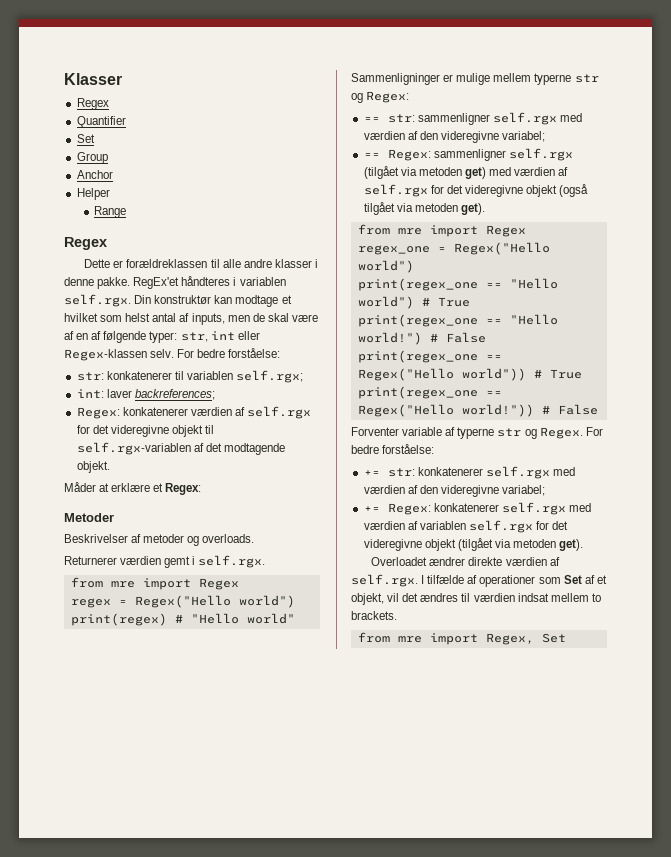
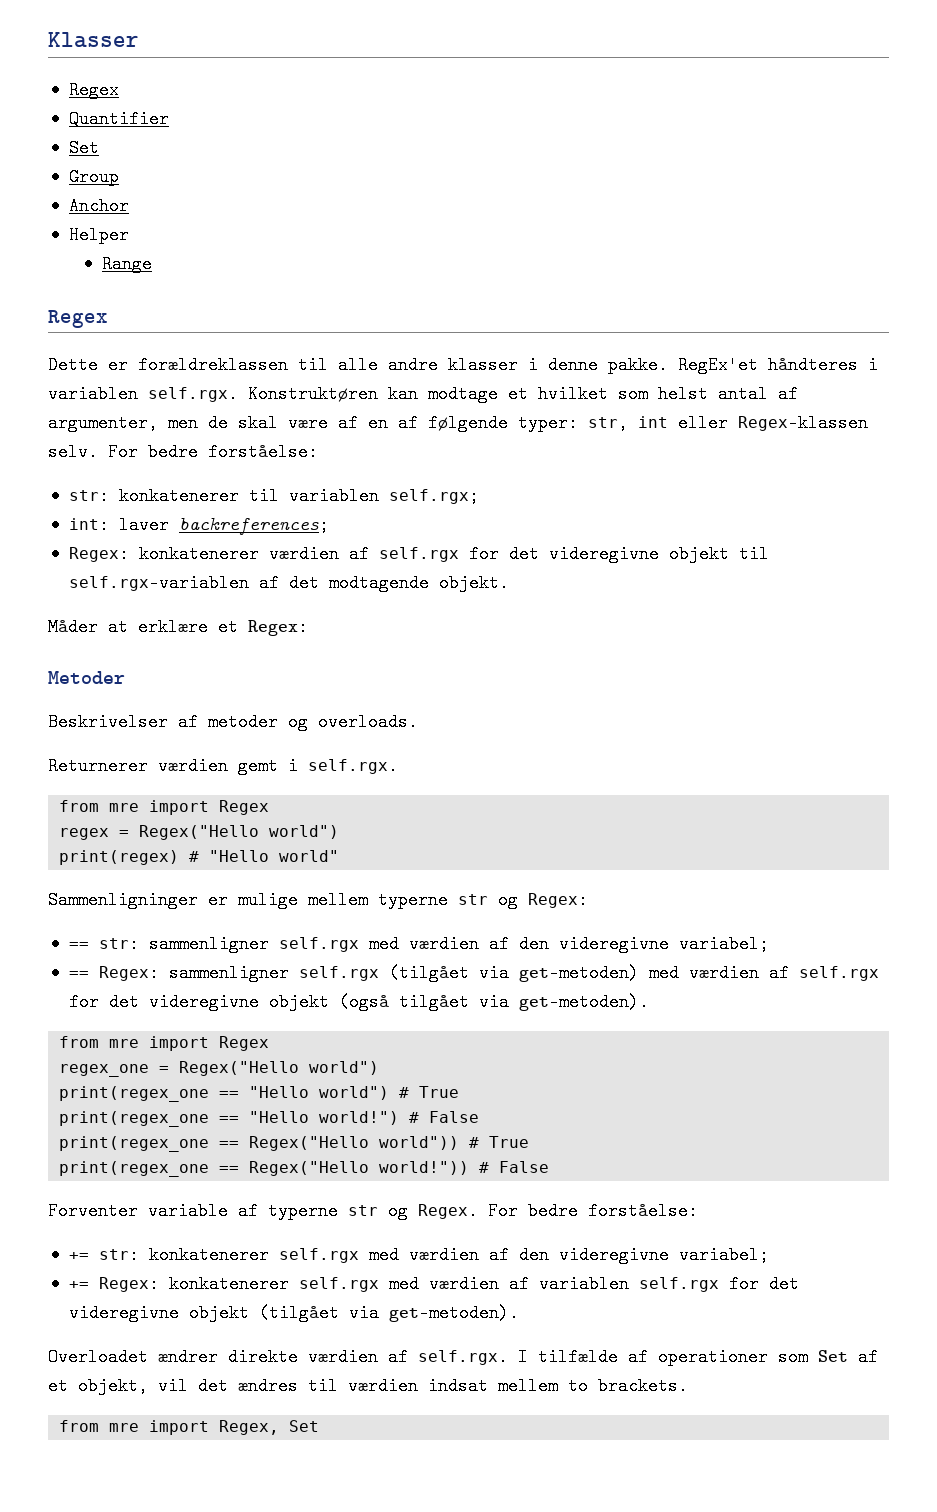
[134,295,212,304] Din konstruktør -> [248,385,378,403] Konstruktøren
[191,313,225,325] inputs, -> [48,414,158,432] argumenter,
[418,167,486,179] metoden get) -> [518,964,639,982] get-metoden)
[414,203,485,215] metoden get). -> [518,993,649,1011] get-metoden).
[513,539,584,551] metoden get). -> [388,1304,519,1322] get-metoden).

